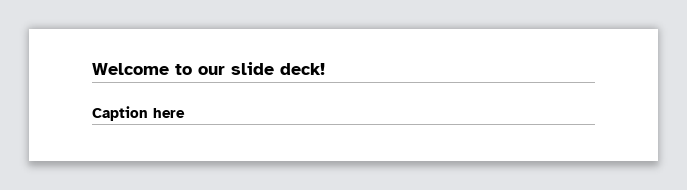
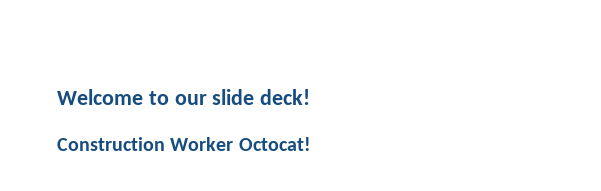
[92,106,185,121] Caption here -> [57,137,311,151] Construction Worker Octocat!

